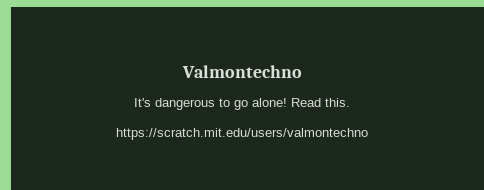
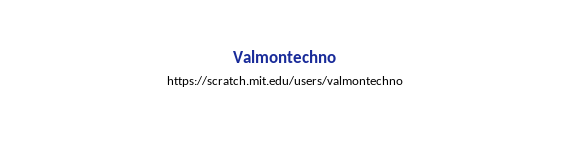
[134,98,350,110] // It's dangerous to go alone! Read this. -> (336, 56) none

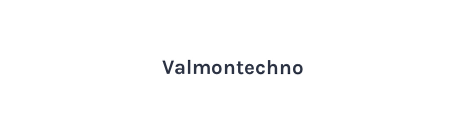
[166,76,403,87] // https://scratch.mit.edu/users/valmontechno -> (305, 67) none

